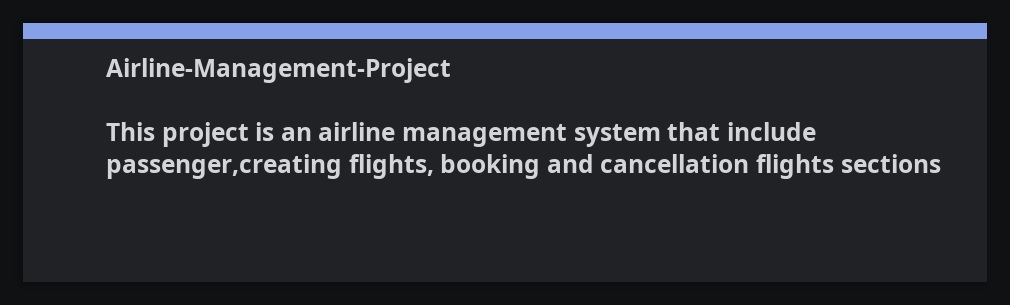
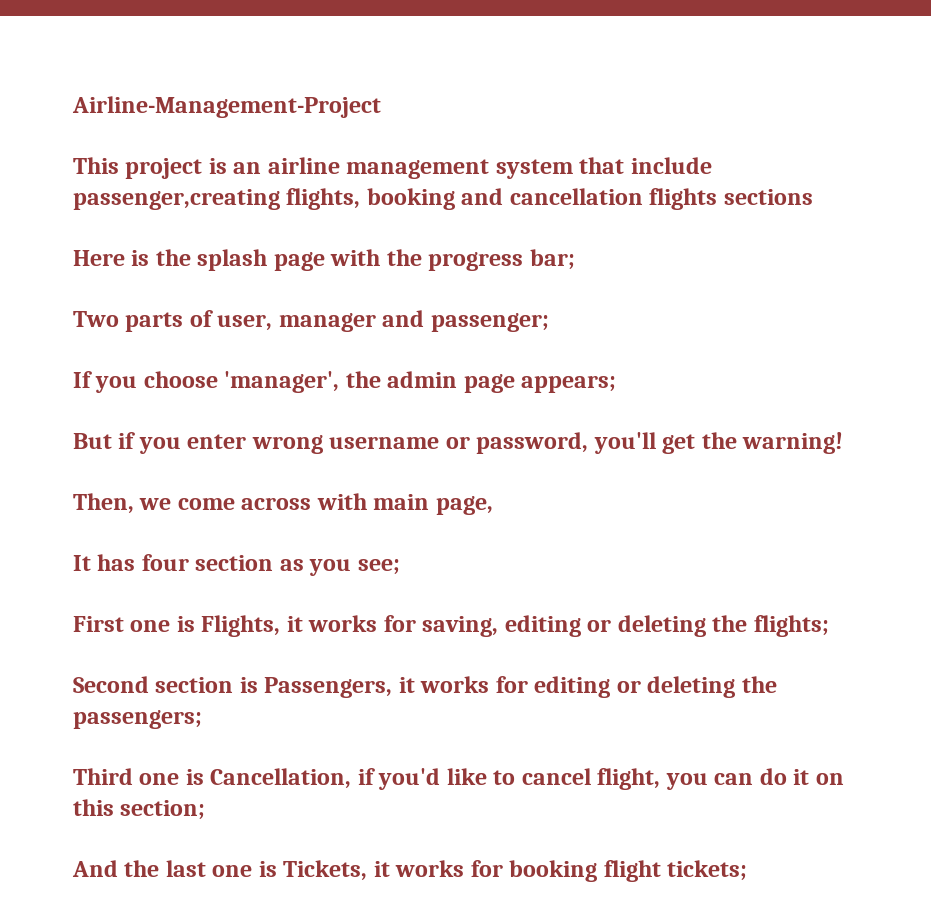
(941, 163) none -> [73,249,575,271] [73,310,549,332] [73,371,617,393] [73,432,844,454] [73,493,493,515] [73,554,400,576] [73,615,829,637] [73,676,777,698] [73,710,202,729] [73,768,844,790] [73,799,206,820] [72,860,748,882] // Here is the splash page with the progress bar; // Two parts of user, manager and passenger; // If you choose 'manager', the admin page appears; // But if you enter wrong username or password, you'll get the warning! // Then, we come across with main page, // It has four section as you see; // First one is Flights, it works for saving, editing or deleting the flights; // Second section is Passengers, it works for editing or deleting the passengers; // Third one is Cancellation, if you'd like to cancel flight, you can do it on this section; // And the last one is Tickets, it works for booking flight tickets;

